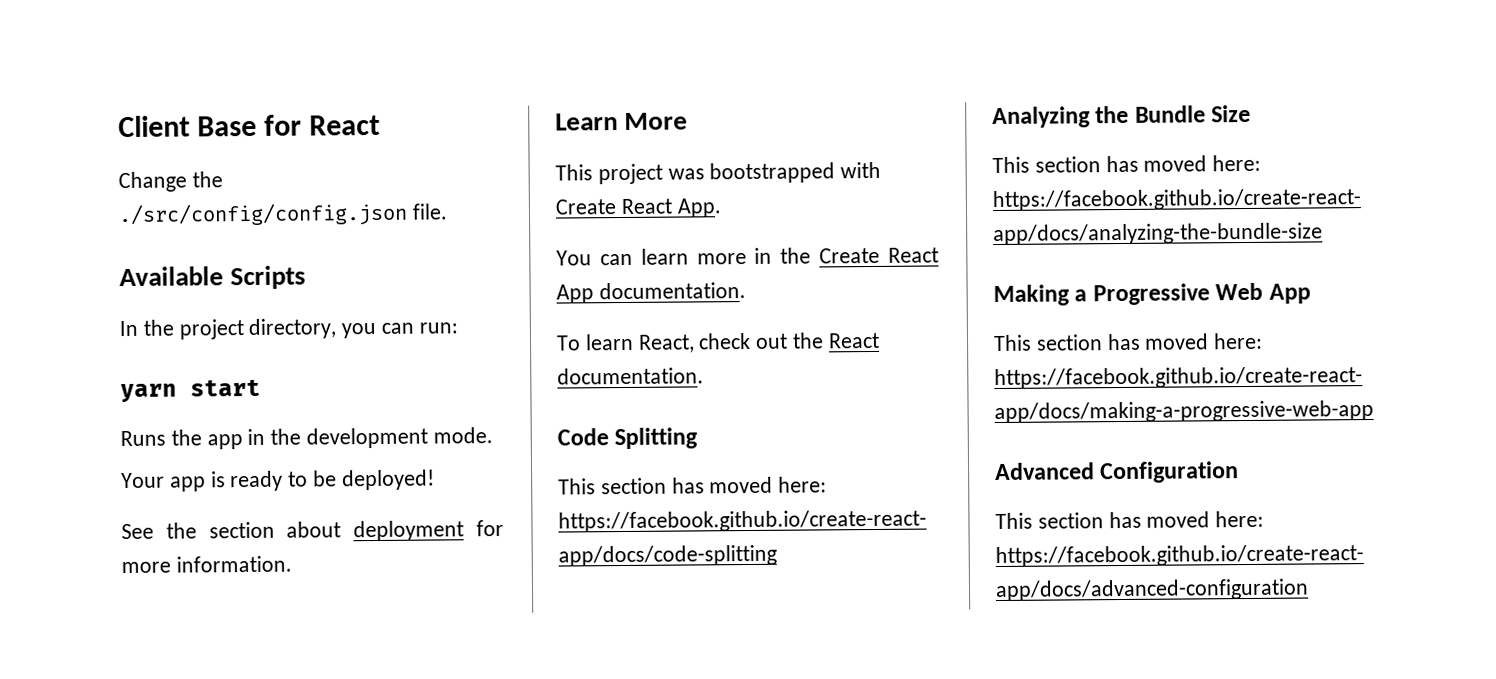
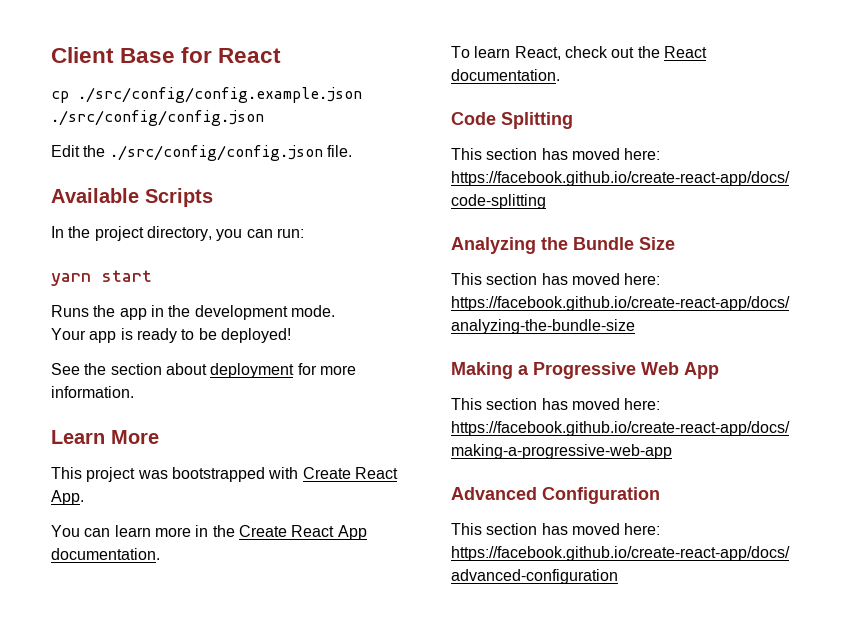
[118,171,187,193] Change -> [51,87,362,103] [51,110,264,126] [51,145,80,157] cp ./src/config/config.example.json ./src/config/config.json // Edit

